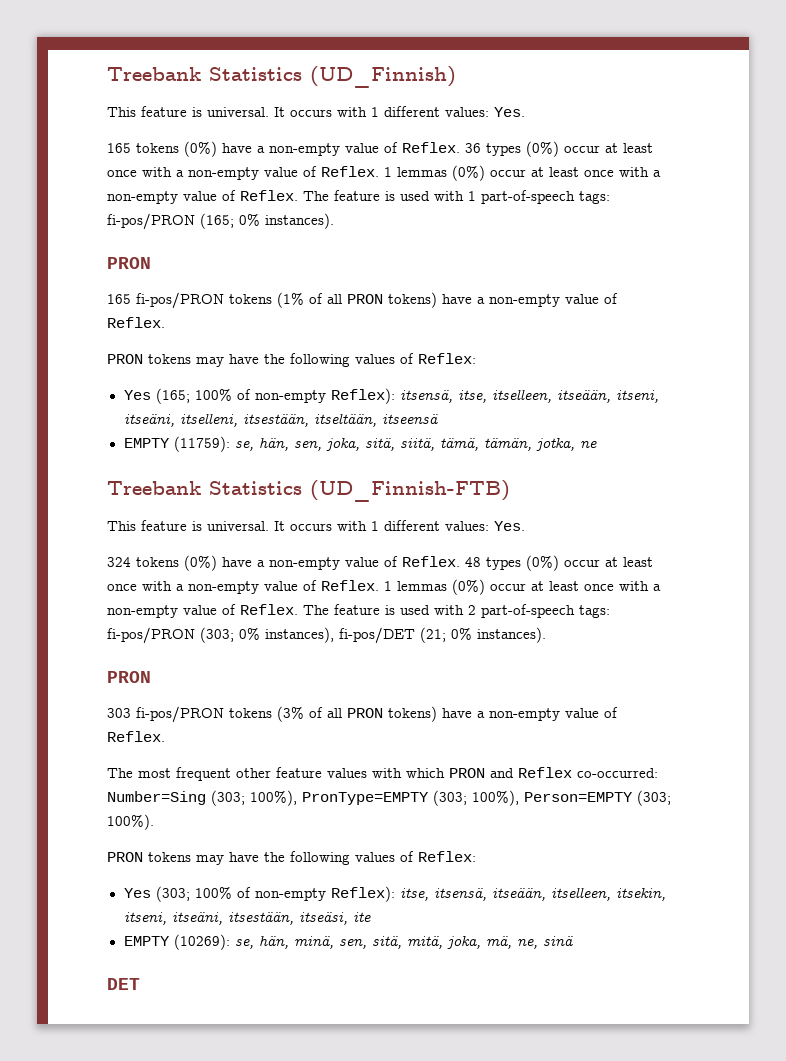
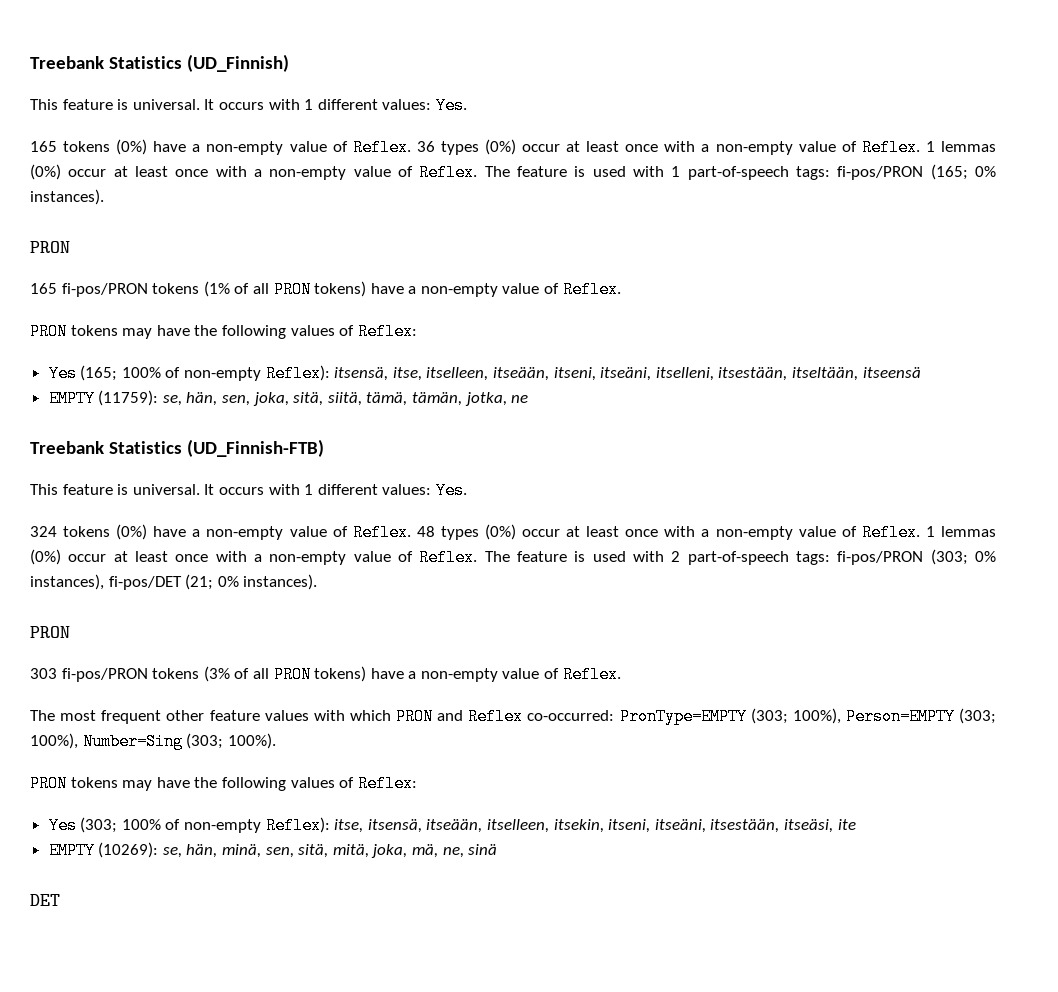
[107,790,297,806] Number=Sing (303; 100%), -> (615, 715) none
(671, 798) none -> [30,733,224,750] 100%), Number=Sing (303;

